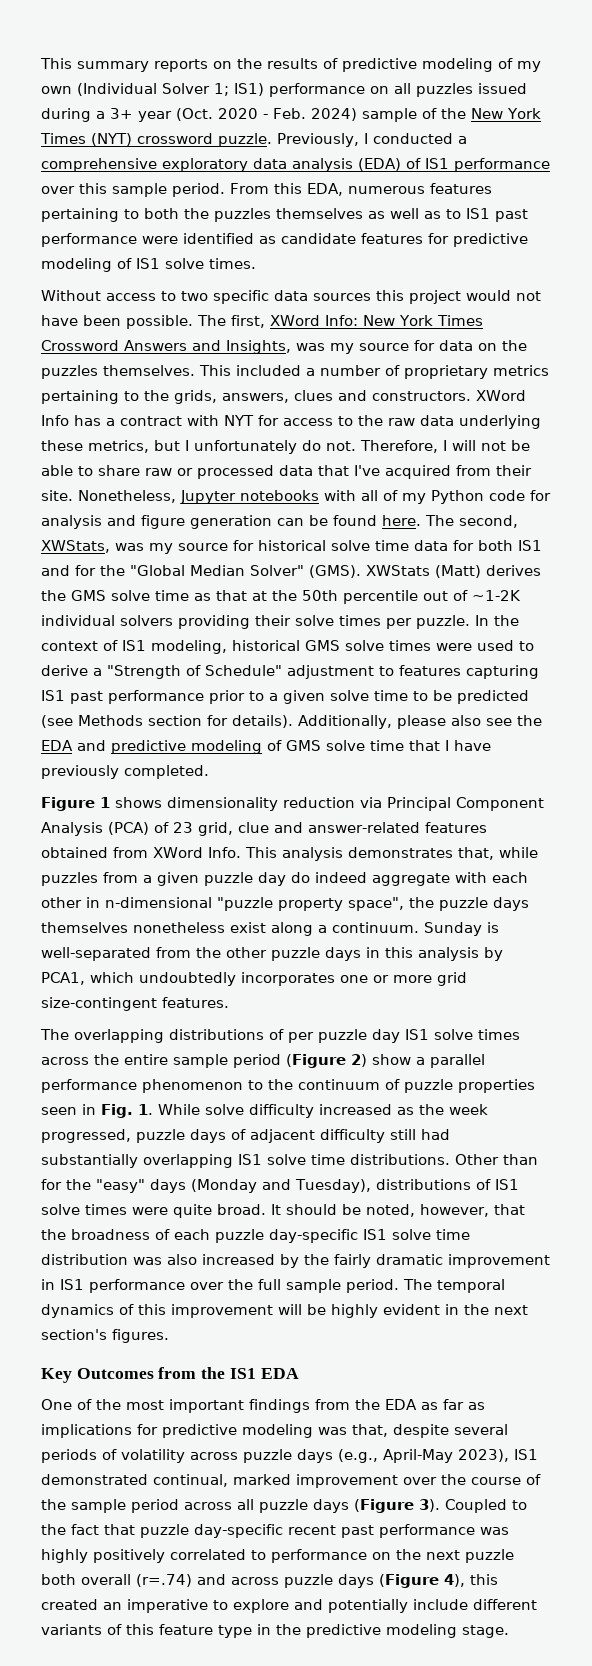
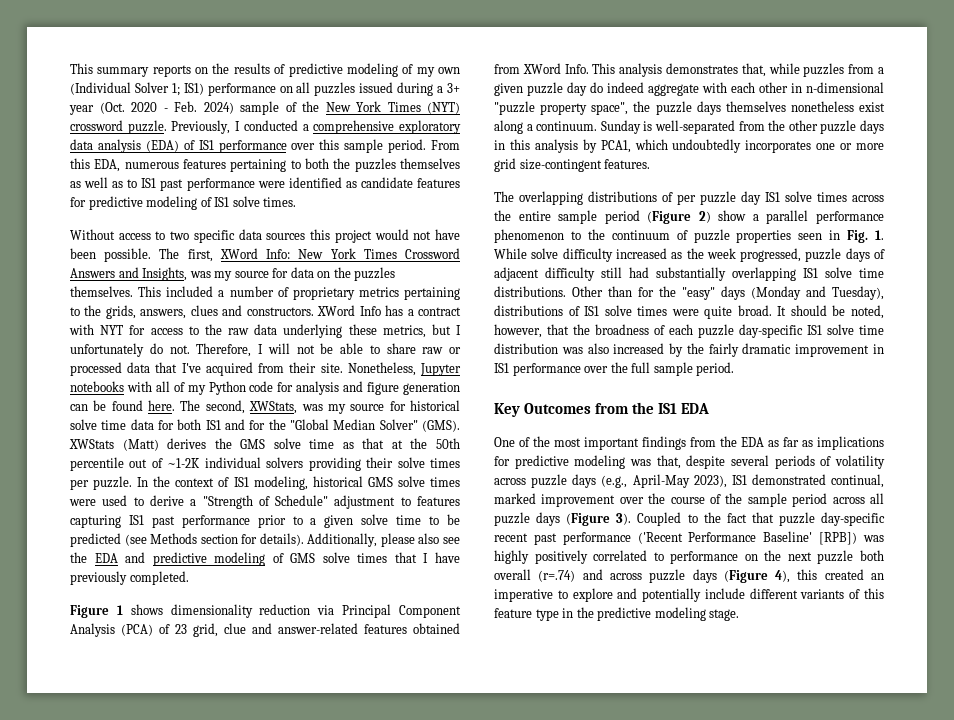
[370,740,404,751] time -> [357,553,388,563] times
[403,1279,505,1293] [41,1304,528,1318] [41,1329,169,1343] The temporal dynamics of this improvement will be highly evident in the next section's figures. -> (735, 369) none
(475, 1531) none -> [637,531,858,545] ('Recent Performance Baseline' [RPB])

